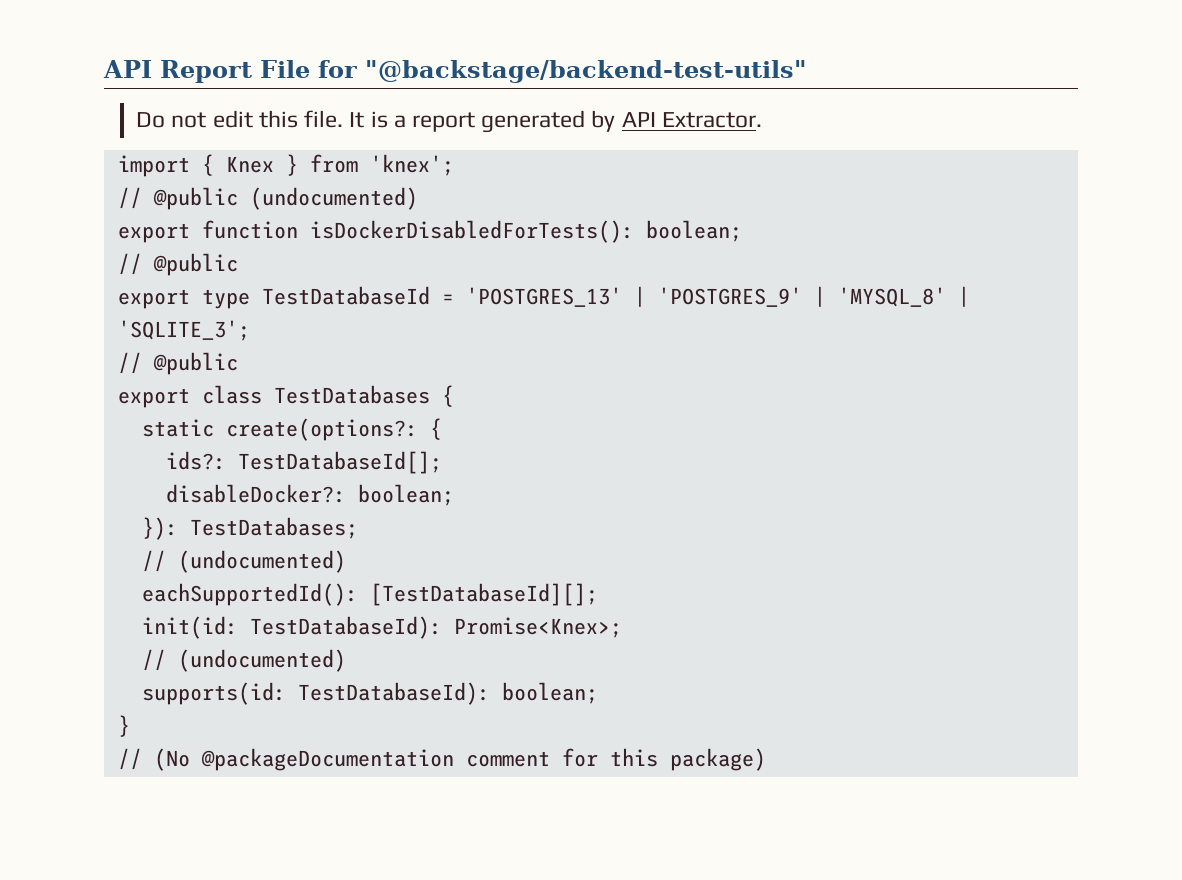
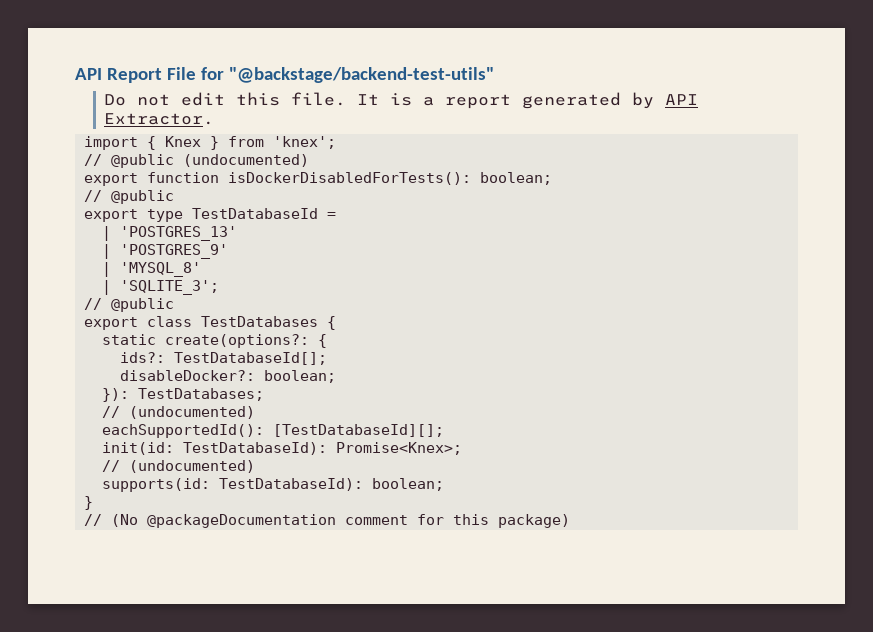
(454, 299) none -> [102,226,112,241] // |
(622, 297) none -> (238, 233) //
(802, 297) none -> (229, 251) //
(946, 297) none -> (202, 269) //

